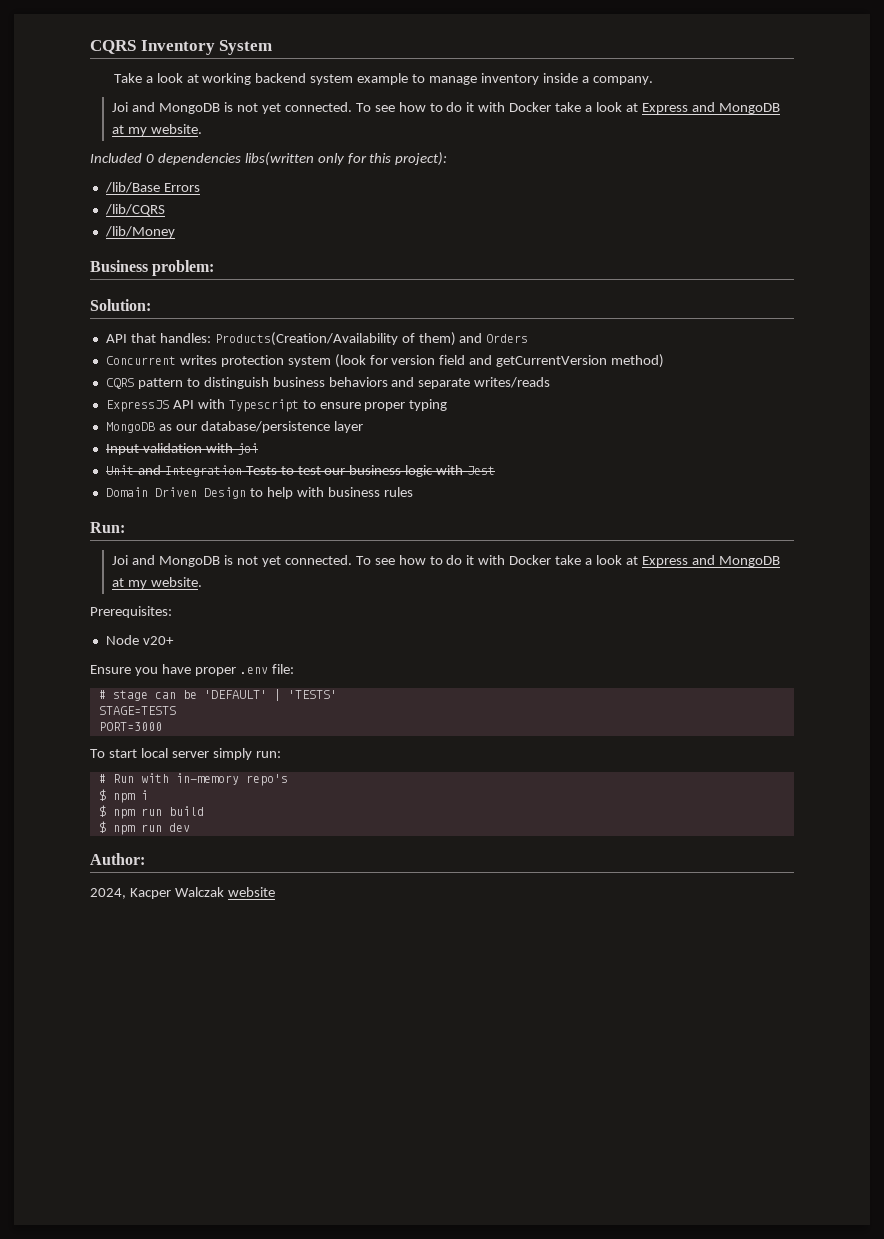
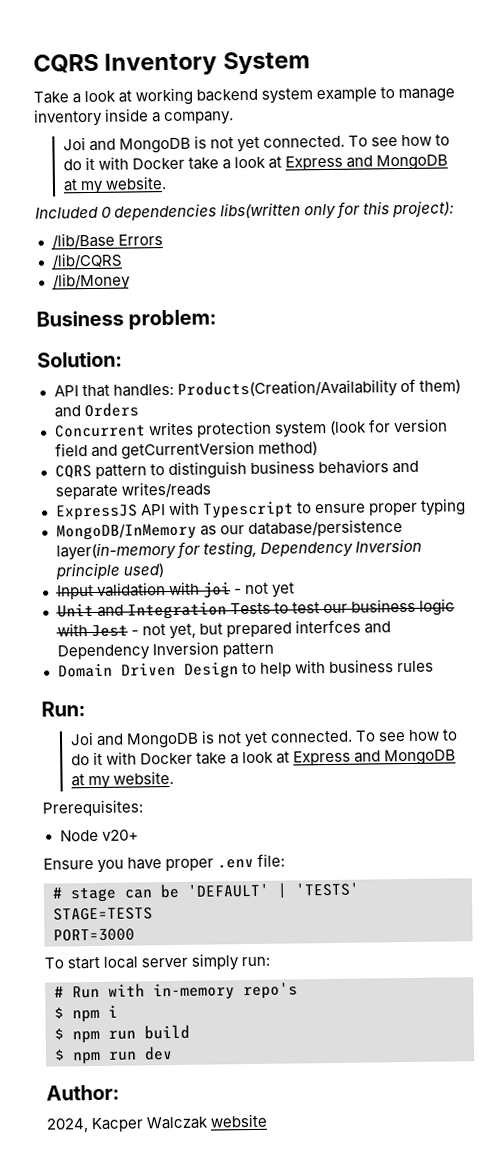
[105,422,155,433] MongoDB -> [55,522,197,541] MongoDB/InMemory
[333,421,363,433] layer -> [55,538,422,561] [54,562,164,580] layer(in-memory for testing, Dependency Inversion principle used)
(258, 449) none -> [233,582,295,598] - not yet
(496, 470) none -> [130,619,391,640] [56,641,274,661] - not yet, but prepared interfces and Dependency Inversion pattern

